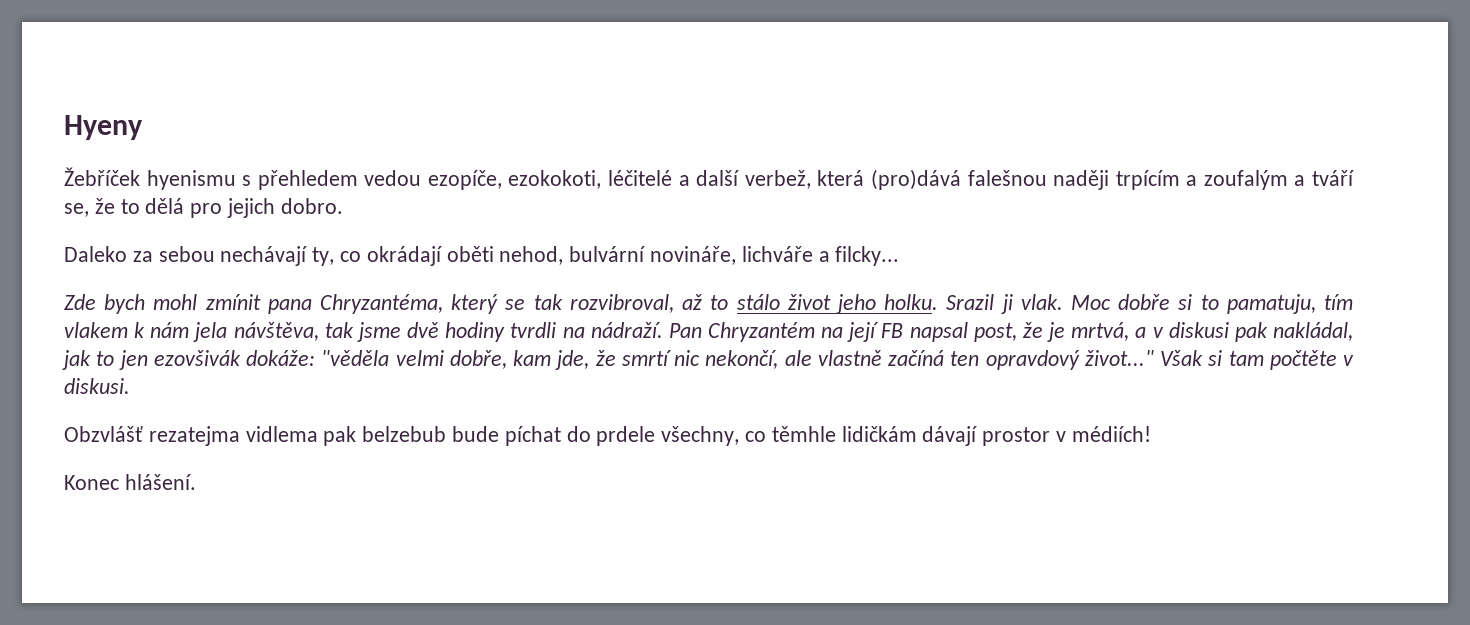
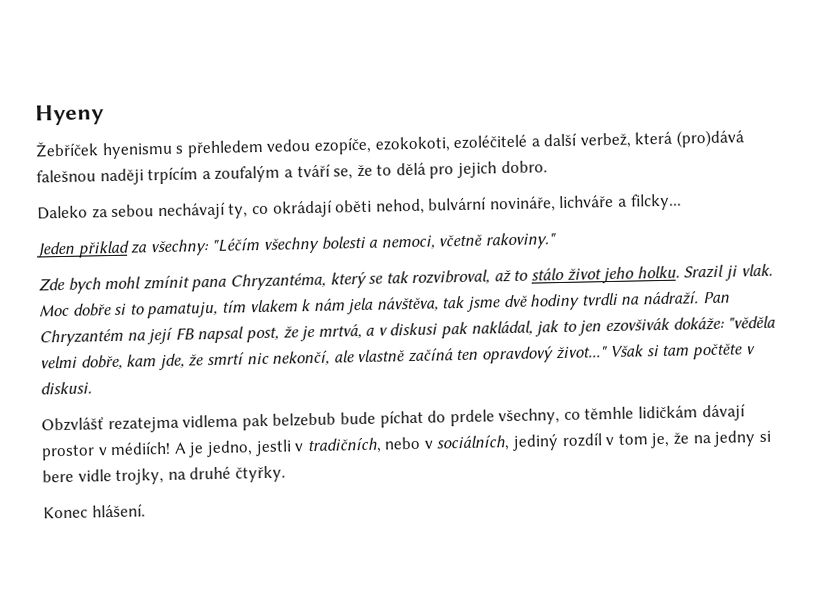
[608,170,673,186] léčitelé -> [453,134,528,150] ezoléčitelé
(900, 256) none -> [35,232,557,258] // Jeden přiklad za všechny: "Léčím všechny bolesti a nemoci, včetně rakoviny."
(1151, 434) none -> [173,430,771,458] [42,465,286,485] A je jedno, jestli v tradičních, nebo v sociálních, jediný rozdíl v tom je, že na jedny si bere vidle trojky, na druhé čtyřky.

